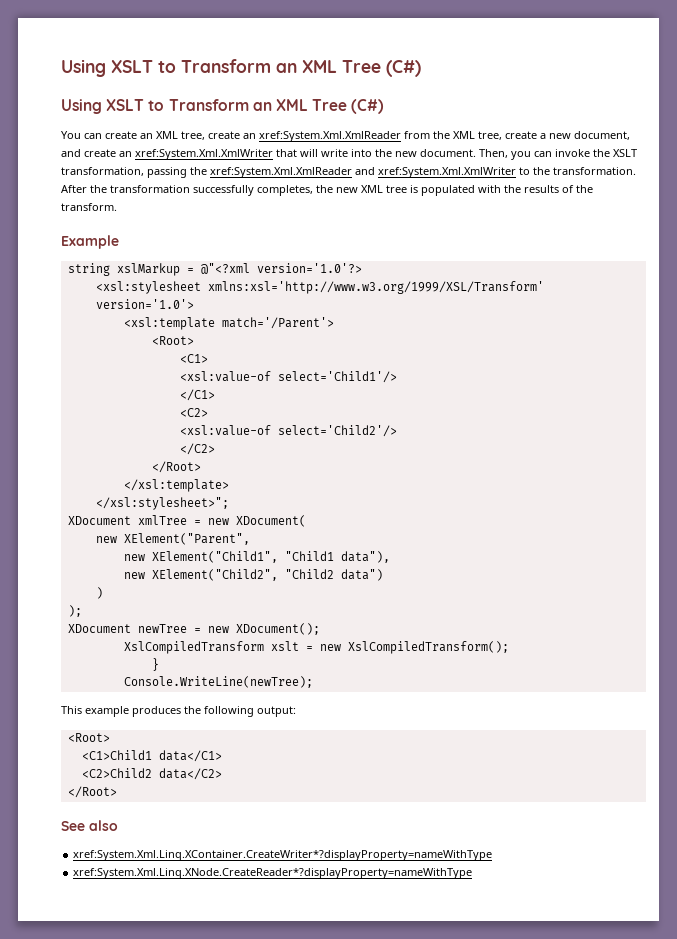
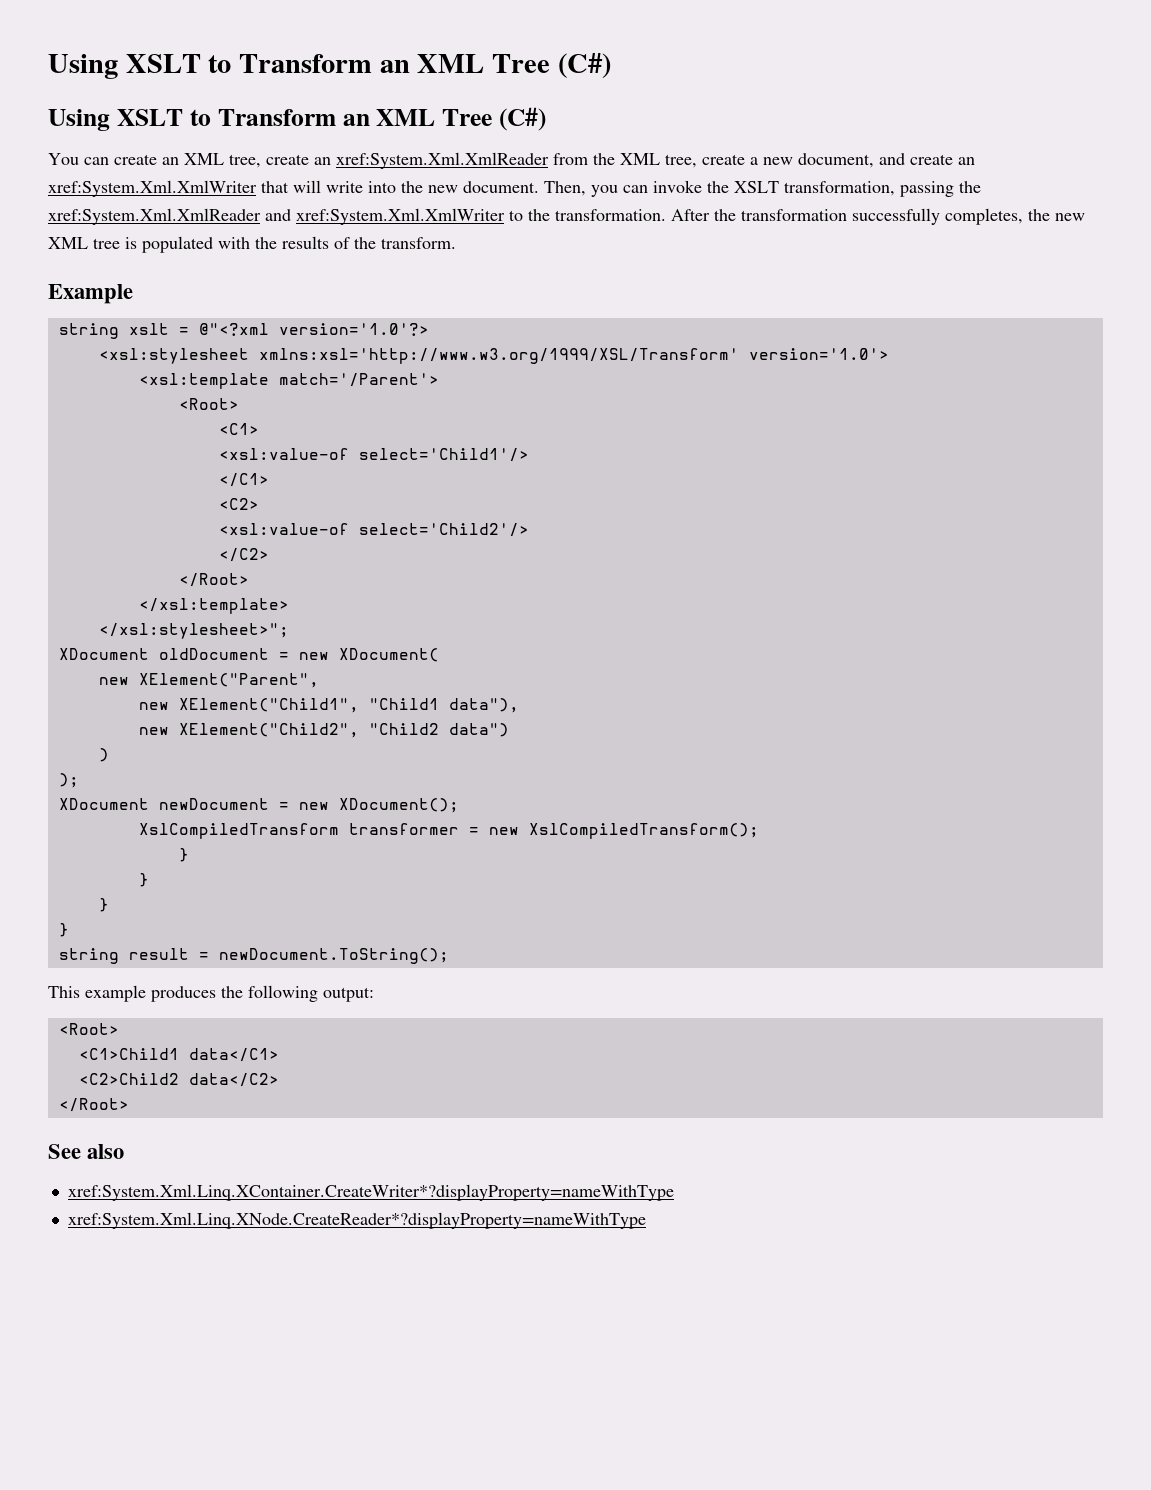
[116,263,180,276] xslMarkup -> [128,323,169,335] xslt
[137,515,187,525] xmlTree -> [158,648,269,660] oldDocument
[137,624,187,633] newTree -> [158,798,269,810] newDocument
[270,641,299,651] xslt -> [348,823,459,835] transformer
[123,676,313,688] Console.WriteLine(newTree); -> [138,873,149,887] [98,898,109,912] [58,923,69,937] [58,948,449,964] } // } // } // string result = newDocument.ToString();

